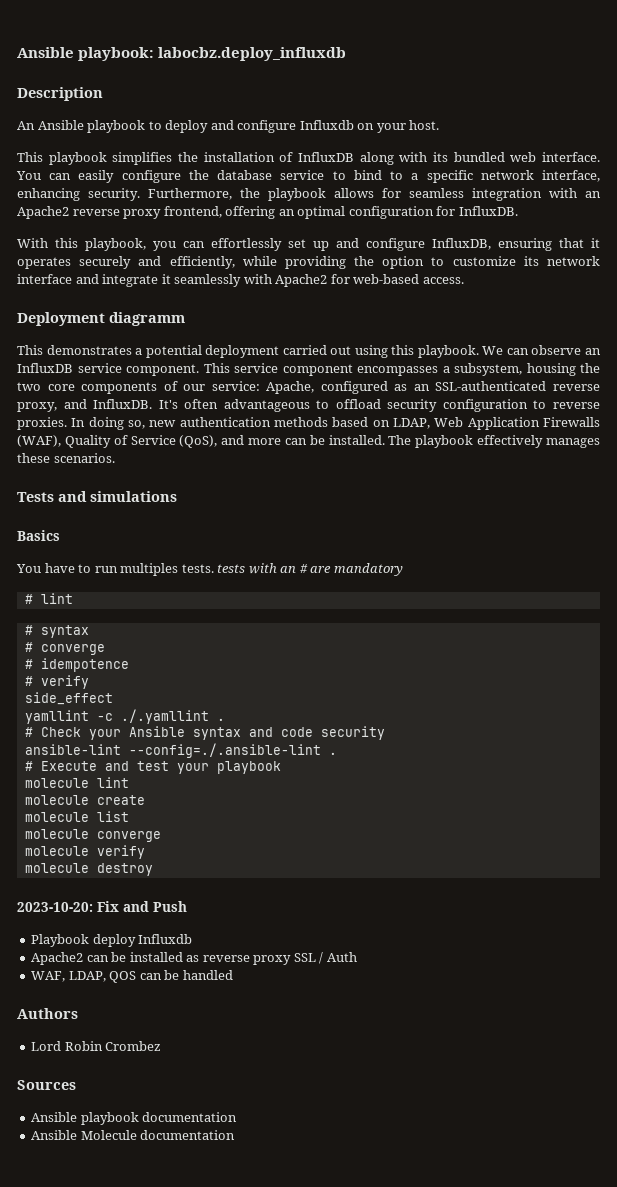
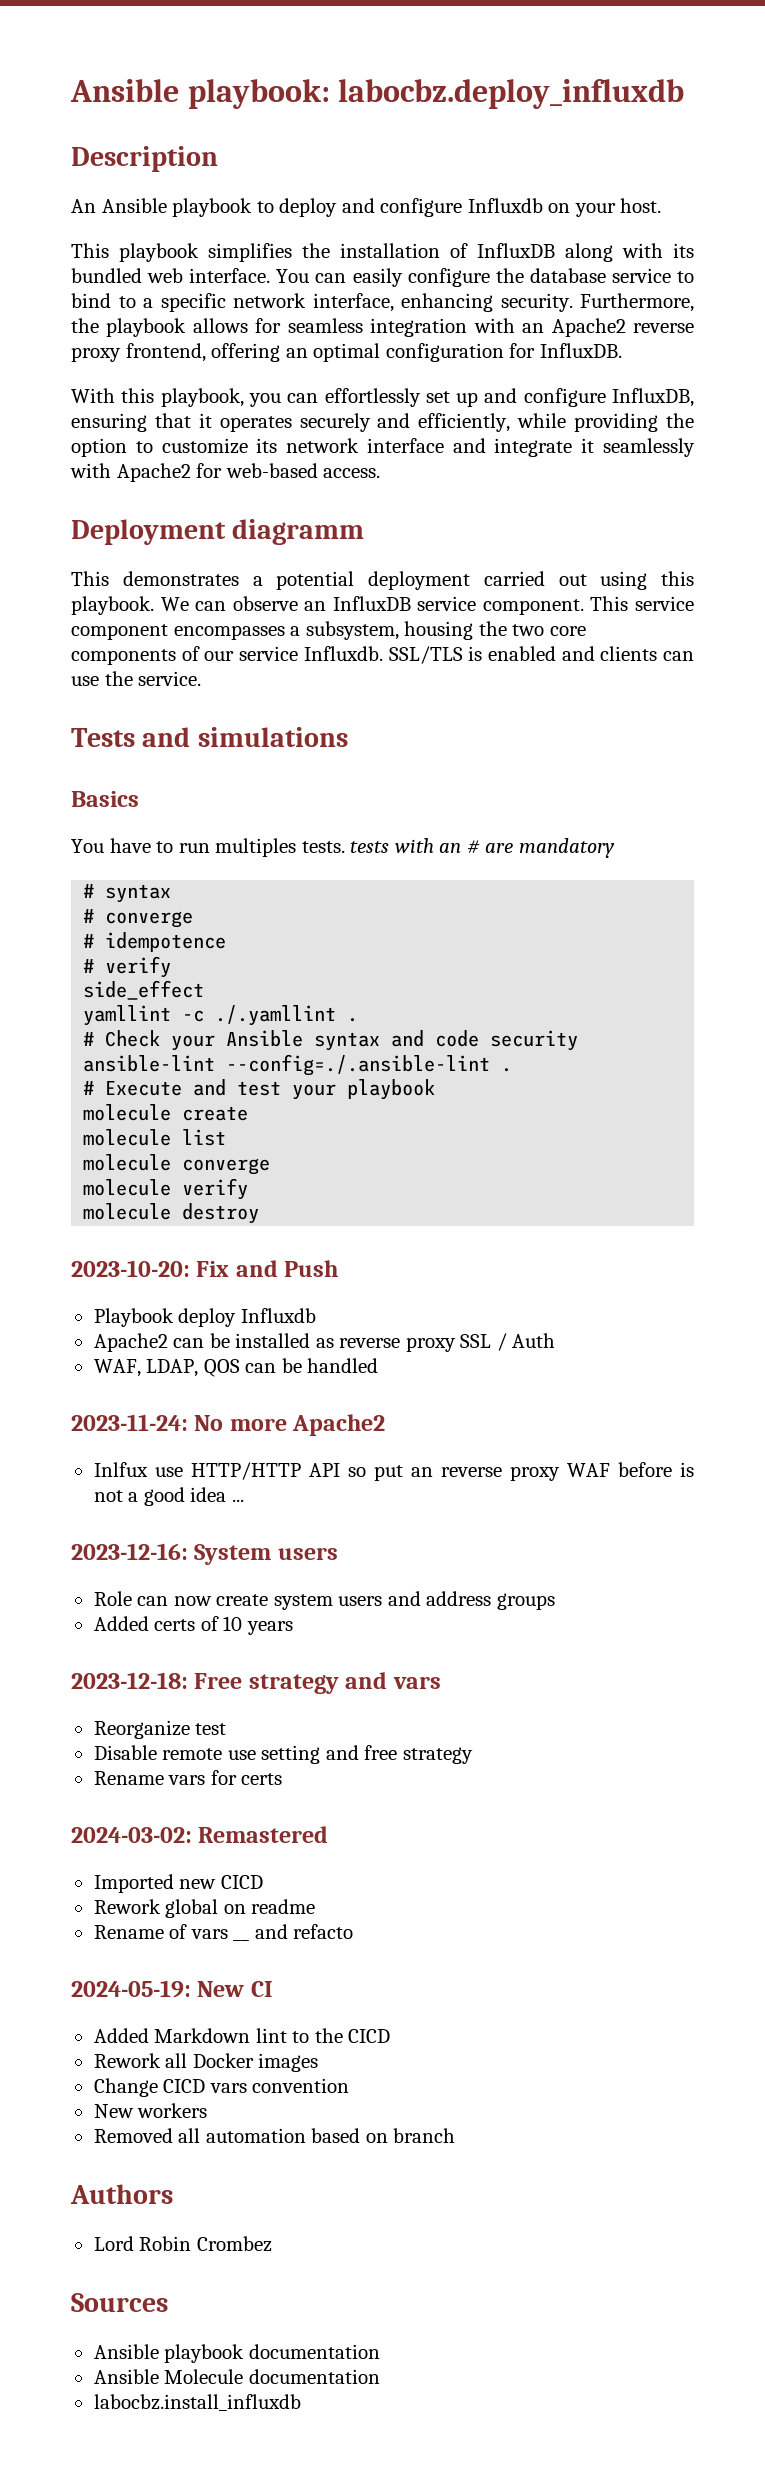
[211,381,600,394] [17,399,600,412] [17,417,600,430] [17,435,600,448] [17,453,115,463] service: Apache, configured as an SSL-authenticated reverse proxy, and InfluxDB. It's often advantageous to offload security configuration to reverse proxies. In doing so, new authentication methods based on LDAP, Web Application Firewalls (WAF), Quality of Service (QoS), and more can be installed. The playbook effectively manages these scenarios. -> [239,646,694,664] [71,671,202,686] service Influxdb. SSL/TLS is enabled and clients can use the service.
[24,593,73,604] // # lint -> (615, 848) none
[24,777,129,788] // molecule lint -> (436, 1089) none
(233, 975) none -> [71,1414,386,1436] [93,1462,694,1481] [93,1487,244,1506] [71,1543,338,1565] [93,1591,555,1610] [93,1616,293,1635] [71,1672,441,1694] [93,1720,227,1739] [93,1745,473,1764] [93,1770,283,1785] [71,1826,329,1843] [93,1874,263,1893] [93,1899,316,1918] [93,1924,228,1939] [233,1939,250,1941] [254,1924,354,1939] [71,1980,273,1998] [93,2028,391,2043] [93,2053,319,2072] [93,2078,350,2097] [93,2103,208,2118] [93,2128,456,2143] // 2023-11-24: No more Apache2 // Inlfux use HTTP/HTTP API so put an reverse proxy WAF before is not a good idea ... // 2023-12-16: System users // Role can now create system users and address groups // Added certs of 10 years // 2023-12-18: Free strategy and vars // Reorganize test // Disable remote use setting and free strategy // Rename vars for certs // 2024-03-02: Remastered // Imported new CICD // Rework global on readme // Rename of vars __ and refacto // 2024-05-19: New CI // Added Markdown lint to the CICD // Rework all Docker images // Change CICD vars convention // New workers // Removed all automation based on branch
(236, 1135) none -> [93,2394,301,2411] // labocbz.install_influxdb

